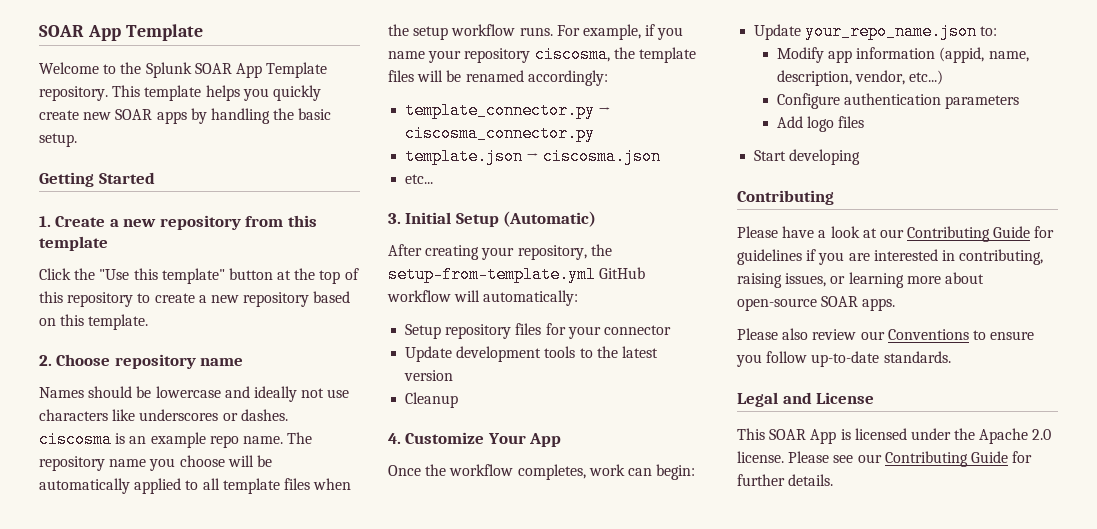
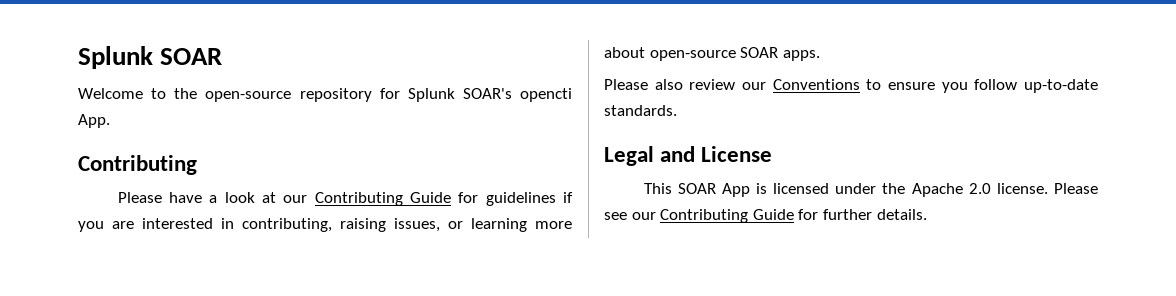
[39,24,203,41] SOAR App Template -> [78,46,223,69] Splunk SOAR
[145,62,328,78] [39,85,321,101] [39,108,332,124] [39,133,77,147] [39,172,155,187] [39,215,317,230] [39,236,108,251] [39,268,359,284] [39,291,351,307] [39,314,149,330] [39,354,244,369] [39,386,350,402] [39,409,288,421] [39,431,313,448] [39,455,272,471] [39,478,352,494] [388,24,684,40] [388,46,696,63] [388,70,608,86] [405,102,612,119] [405,125,596,142] [405,148,662,165] [405,174,434,184] [388,211,597,227] [388,244,612,260] [388,266,646,283] [387,290,579,306] [405,323,671,339] [405,346,658,362] [404,370,454,381] [405,392,459,408] [388,432,562,447] [388,464,696,480] [754,23,998,40] [776,47,1029,63] [776,70,944,86] [776,93,1020,109] [776,116,865,132] [754,149,861,165] Splunk SOAR App Template repository. This template helps you quickly create new SOAR apps by handling the basic setup. // Getting Started // 1. Create a new repository from this template // Click the "Use this template" button at the top of this repository to create a new repository based on this template. // 2. Choose repository name // Names should be lowercase and ideally not use characters like underscores or dashes. ciscosma is an example repo name. The repository name you choose will be automatically applied to all template files when the setup workflow runs. For example, if you name your repository ciscosma, the template files will be renamed accordingly: // template_connector.py → ciscosma_connector.py // template.json → ciscosma.json // etc... // 3. Initial Setup (Automatic) // After creating your repository, the setup-from-template.yml GitHub workflow will automatically: // Setup repository files for your connector // Update development tools to the latest version // Cleanup // 4. Customize Your App // Once the workflow completes, work can begin: // Update your_repo_name.json to: // Modify app information (appid, name, description, vendor, etc...) // Configure authentication parameters // Add logo files // Start developing -> [205,88,572,102] [78,114,110,128] open-source repository for Splunk SOAR's opencti App.

